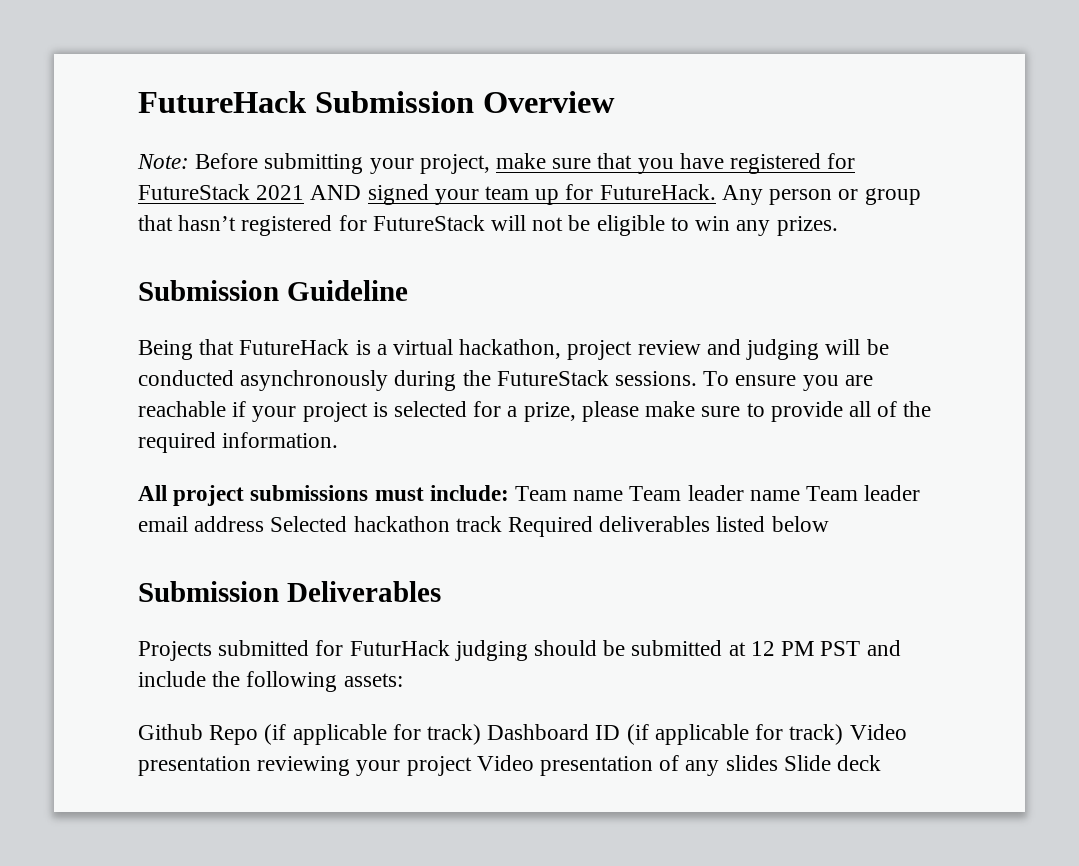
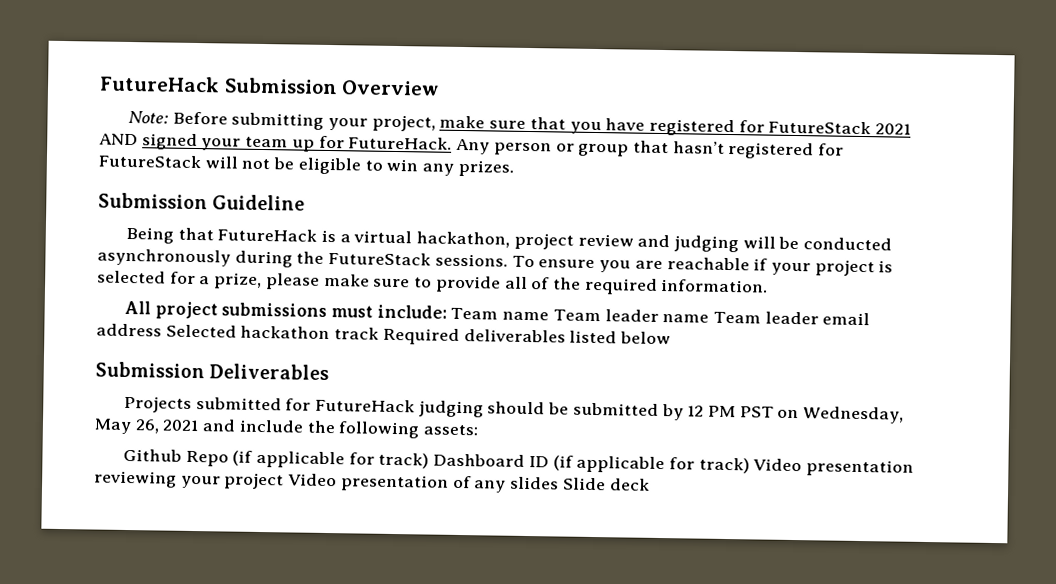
[349,640,450,656] FuturHack -> [314,398,415,413] FutureHack
[728,642,746,656] at -> [661,404,684,421] by
(861, 648) none -> [777,406,905,424] [94,418,200,435] on Wednesday, May 26, 2021

